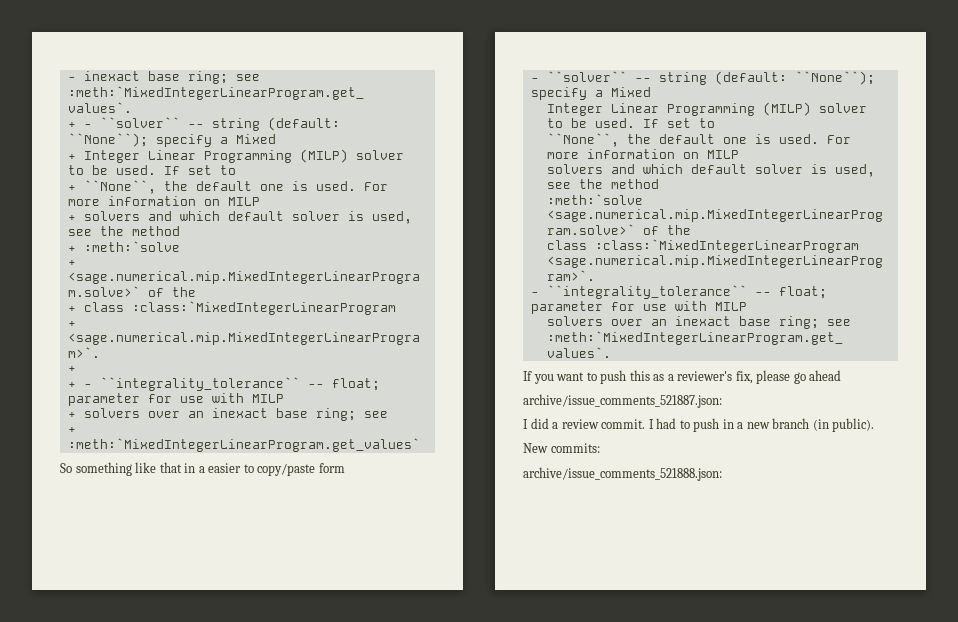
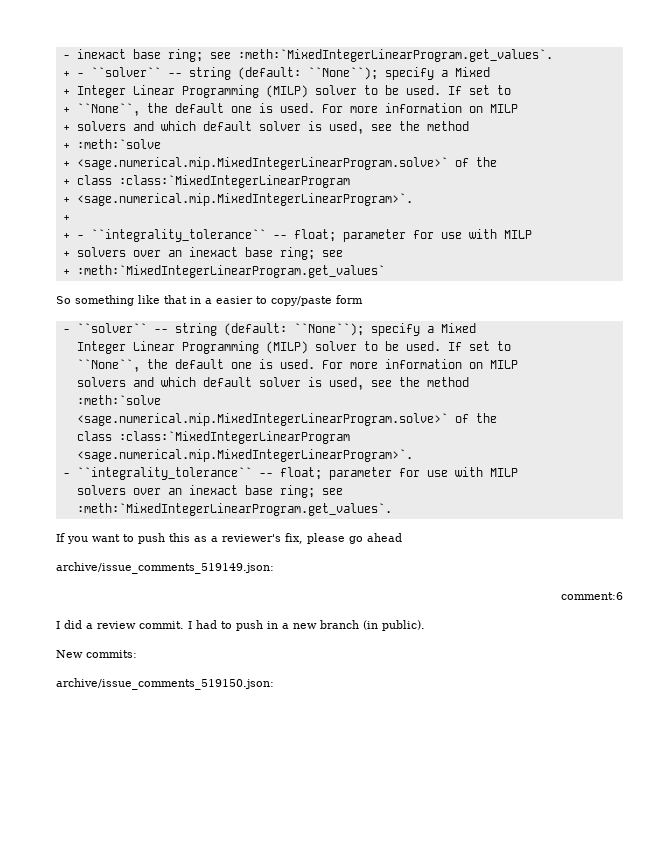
[523,394,722,408] archive/issue_comments_521887.json: -> [56,562,274,574] [561,592,623,600] archive/issue_comments_519149.json: // comment:6
[523,467,722,481] archive/issue_comments_521888.json: -> [56,678,274,690] archive/issue_comments_519150.json:

